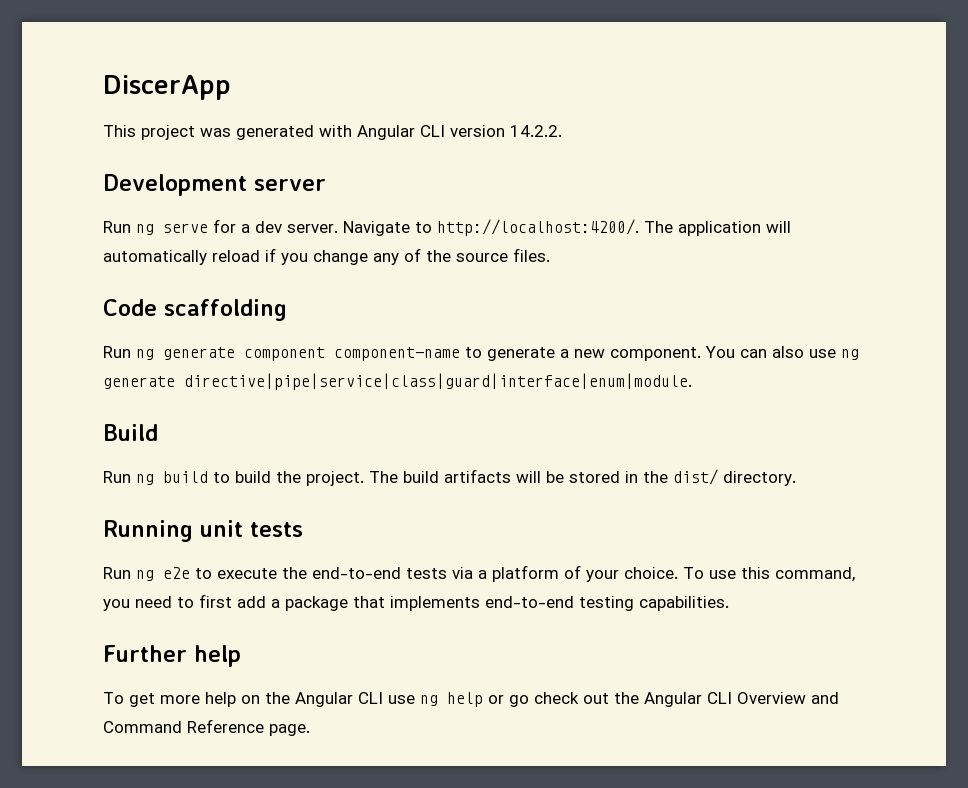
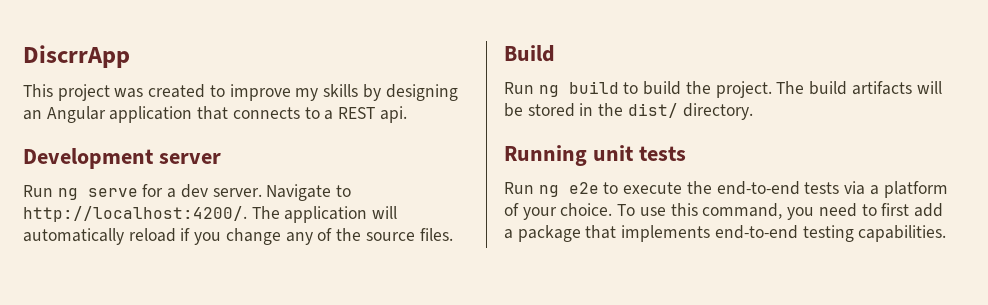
[103,75,231,100] DiscerApp -> [23,45,130,68] DiscrrApp
[236,125,562,140] generated with Angular CLI version 14.2.2. -> [148,84,458,101] [23,106,407,123] created to improve my skills by designing an Angular application that connects to a REST api.
[103,299,287,321] [103,346,859,361] [103,373,692,390] // Code scaffolding // Run ng generate component component-name to generate a new component. You can also use ng generate directive|pipe|service|class|guard|interface|enum|module. -> (453, 234) none
[103,645,241,667] [103,692,839,707] [103,719,310,736] // Further help // To get more help on the Angular CLI use ng help or go check out the Angular CLI Overview and Command Reference page. -> (947, 233) none

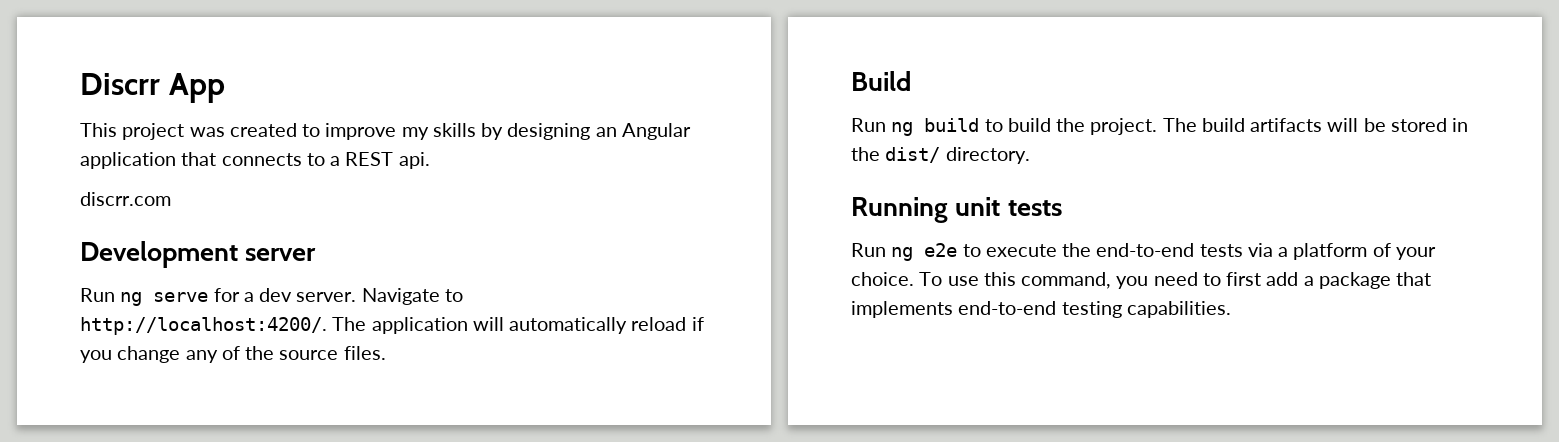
[23,45,130,68] DiscrrApp -> [80,73,225,103] Discrr App
(407, 114) none -> [80,192,171,206] // discrr.com

